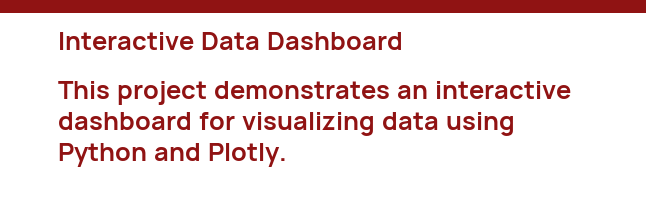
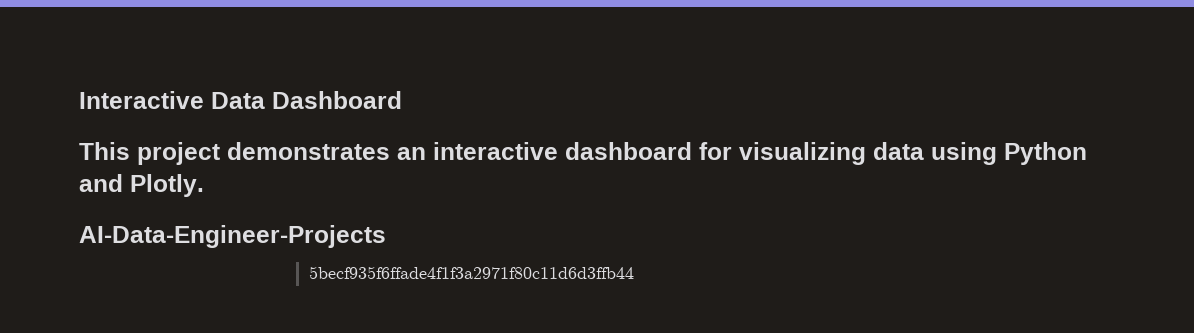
(287, 155) none -> [79,225,386,248] [308,266,634,279] // AI-Data-Engineer-Projects // 5becf935f6ffade4f1f3a2971f80c11d6d3ffb44

